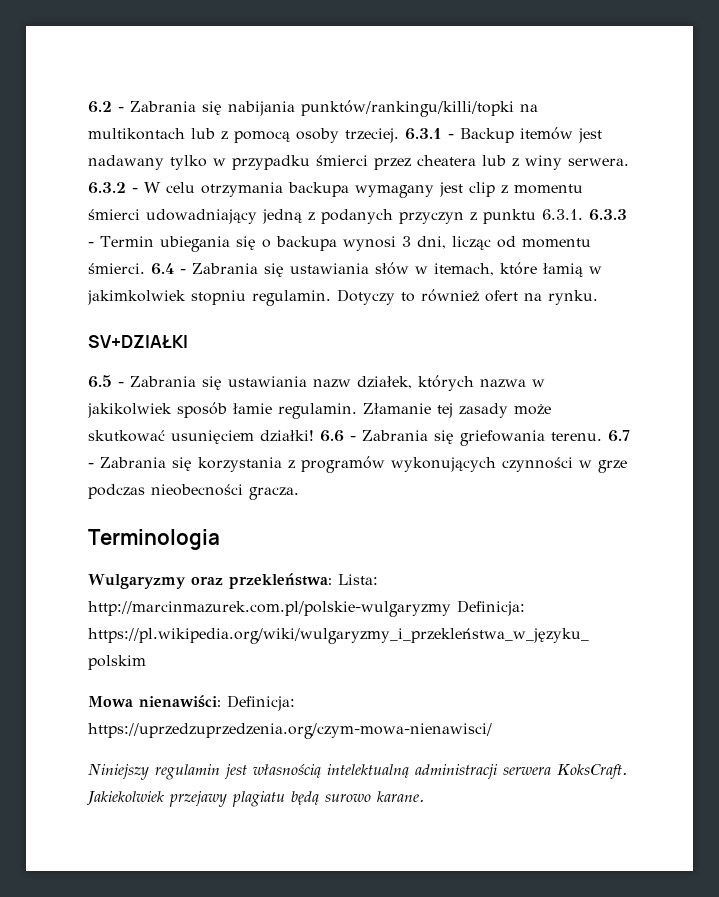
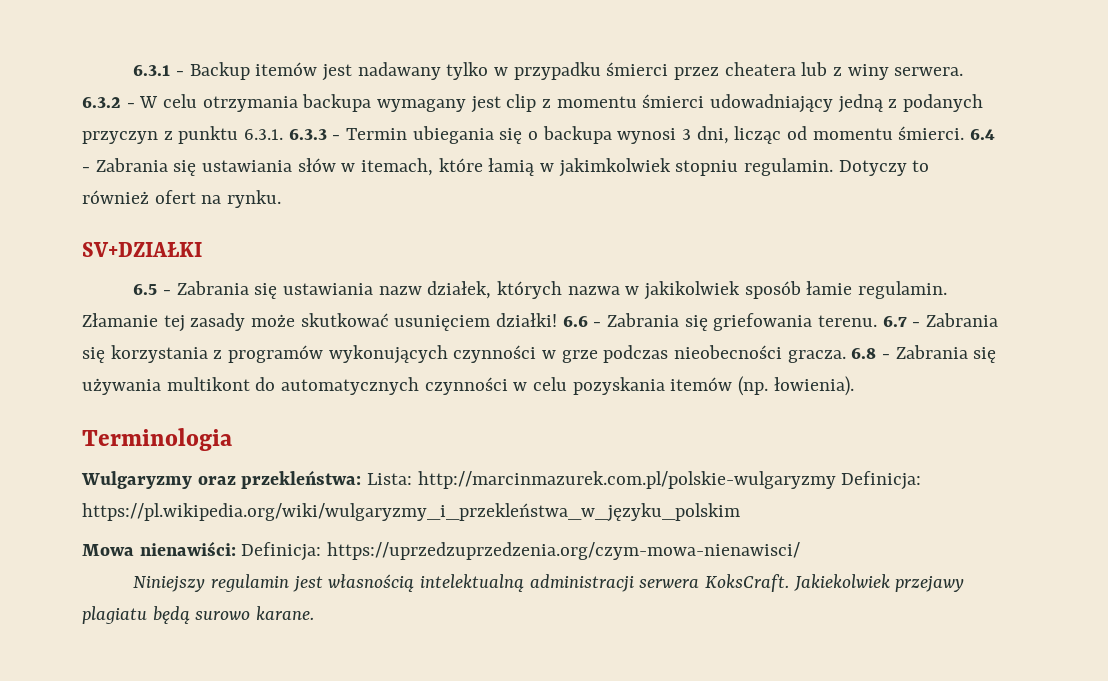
[88,100,538,117] [88,128,399,143] 6.2 - Zabrania się nabijania punktów/rankingu/killi/topki na multikontach lub z pomocą osoby trzeciej. -> (133, 70) none
(299, 493) none -> [851,345,997,363] [82,376,854,396] 6.8 - Zabrania się używania multikont do automatycznych czynności w celu pozyskania itemów (np. łowienia).

